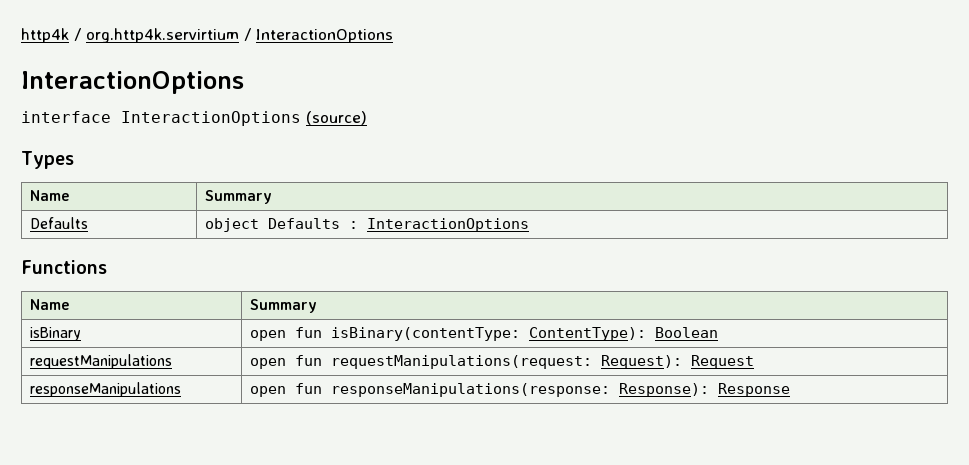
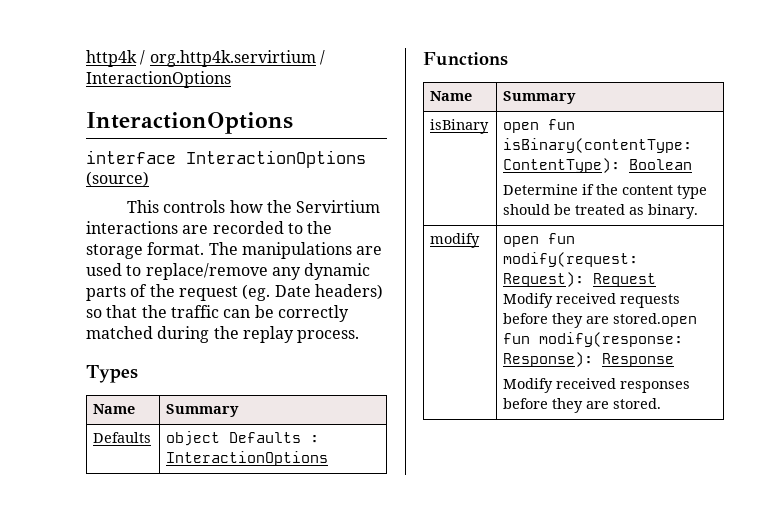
(367, 118) none -> [126,200,381,213] [86,221,333,234] [86,242,383,259] [86,263,371,280] [86,284,383,301] [86,305,349,322] [86,326,360,343] // This controls how the Servirtium interactions are recorded to the storage format. The manipulations are used to replace/remove any dynamic parts of the request (eg. Date headers) so that the traffic can be correctly matched during the replay process.
[30,354,173,369] [250,355,593,369] // requestManipulations | open fun requestManipulations(request: -> [503,184,708,199] [503,204,699,219] [430,233,481,248] [503,233,576,247] [503,252,639,267] // Determine if the content type should be treated as binary. // modify | open fun modify(request:
[30,382,182,397] [250,383,791,397] // responseManipulations | open fun responseManipulations(response: Response): Response -> [503,293,681,308] [503,313,698,328] [503,332,684,347] [503,352,675,367] [503,378,691,393] [503,398,662,413] // Modify received requests before they are stored.open fun modify(response: Response): Response // Modify received responses before they are stored.

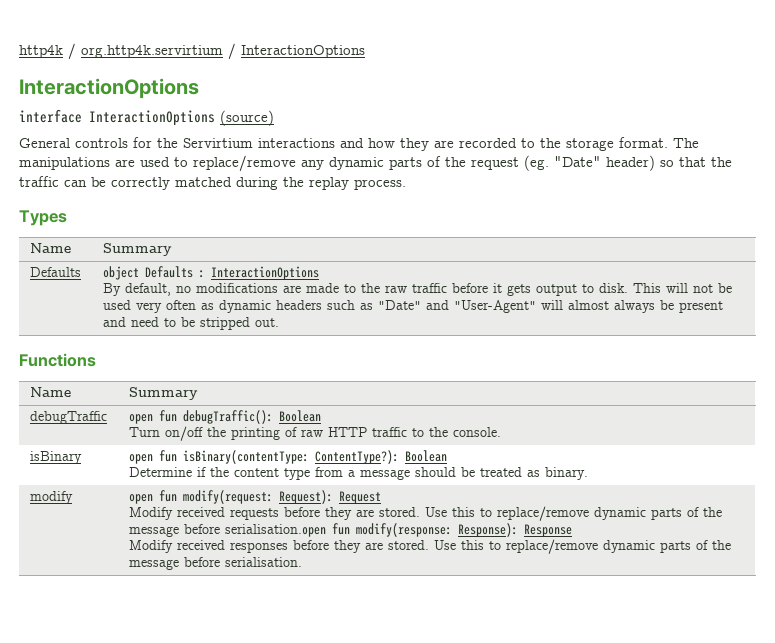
[126,200,381,213] [86,221,178,234] This controls how the Servirtium interactions -> [19,137,429,151] General controls for the Servirtium interactions and how they
[274,284,383,300] Date headers) -> [554,155,655,171] "Date" header)
[423,52,508,66] [430,91,473,101] [503,91,577,104] // Functions // Name | Summary -> [102,283,732,296] [102,300,723,313] [102,317,279,330] [19,353,96,367] [29,387,71,397] [128,387,198,400] [29,411,107,424] [128,410,321,424] [128,426,501,441] // By default, no modifications are made to the raw traffic before it gets output to disk. This will not be used very often as dynamic headers such as "Date" and "User-Agent" will almost always be present and need to be stripped out. // Functions // Name | Summary // debugTraffic | open fun debugTraffic(): Boolean // Turn on/off the printing of raw HTTP traffic to the console.
[503,158,621,173] ContentType): -> [314,450,399,464] ContentType?):
(708, 192) none -> [314,467,410,480] from a message
[613,313,698,327] stored.open -> [378,506,722,521] [128,524,326,537] stored. Use this to replace/remove dynamic parts of the message before serialisation.open
(662, 403) none -> [433,539,731,554] [128,557,302,570] Use this to replace/remove dynamic parts of the message before serialisation.

